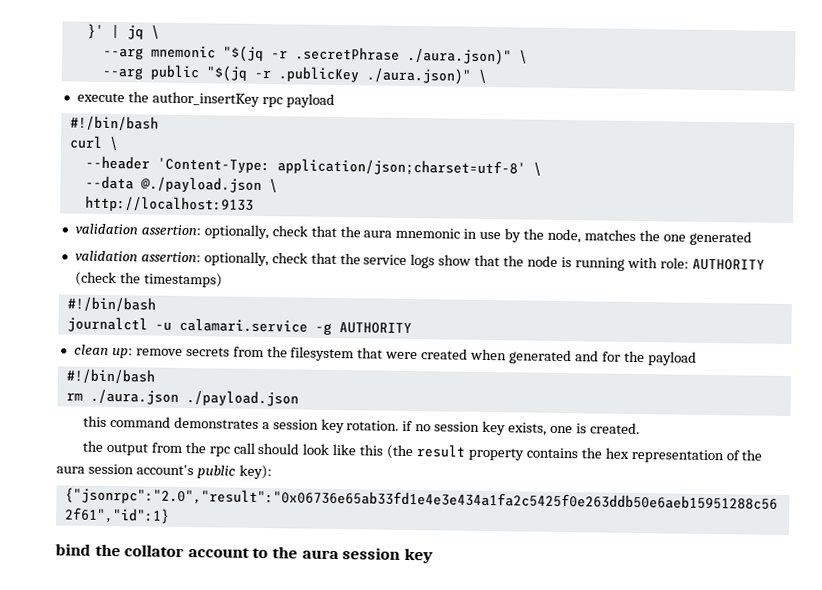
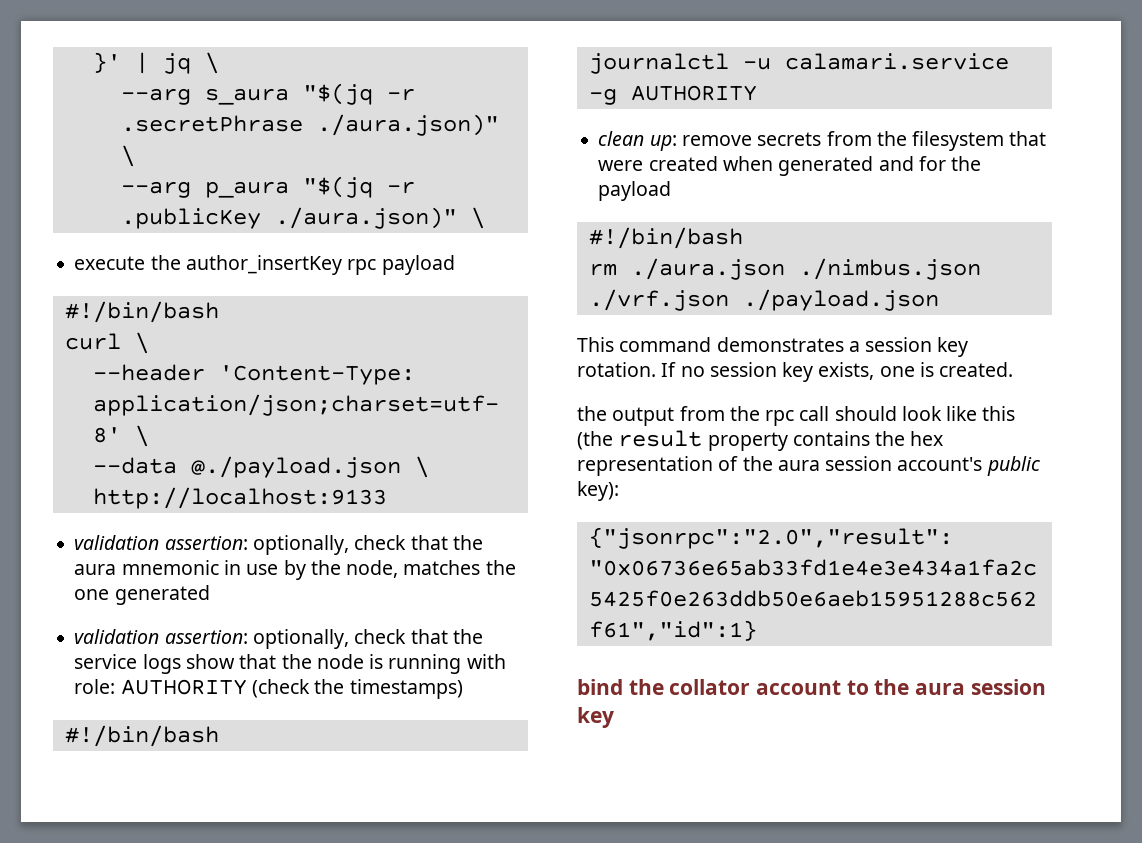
[150,45,216,59] mnemonic -> [204,88,289,105] s_aura
[149,64,200,81] public -> [204,181,289,198] p_aura
(179, 396) none -> [798,258,981,280] [588,289,729,311] ./nimbus.json ./vrf.json
[83,415,108,427] this -> [577,337,614,352] This
[402,420,414,432] if -> [661,362,677,377] If

